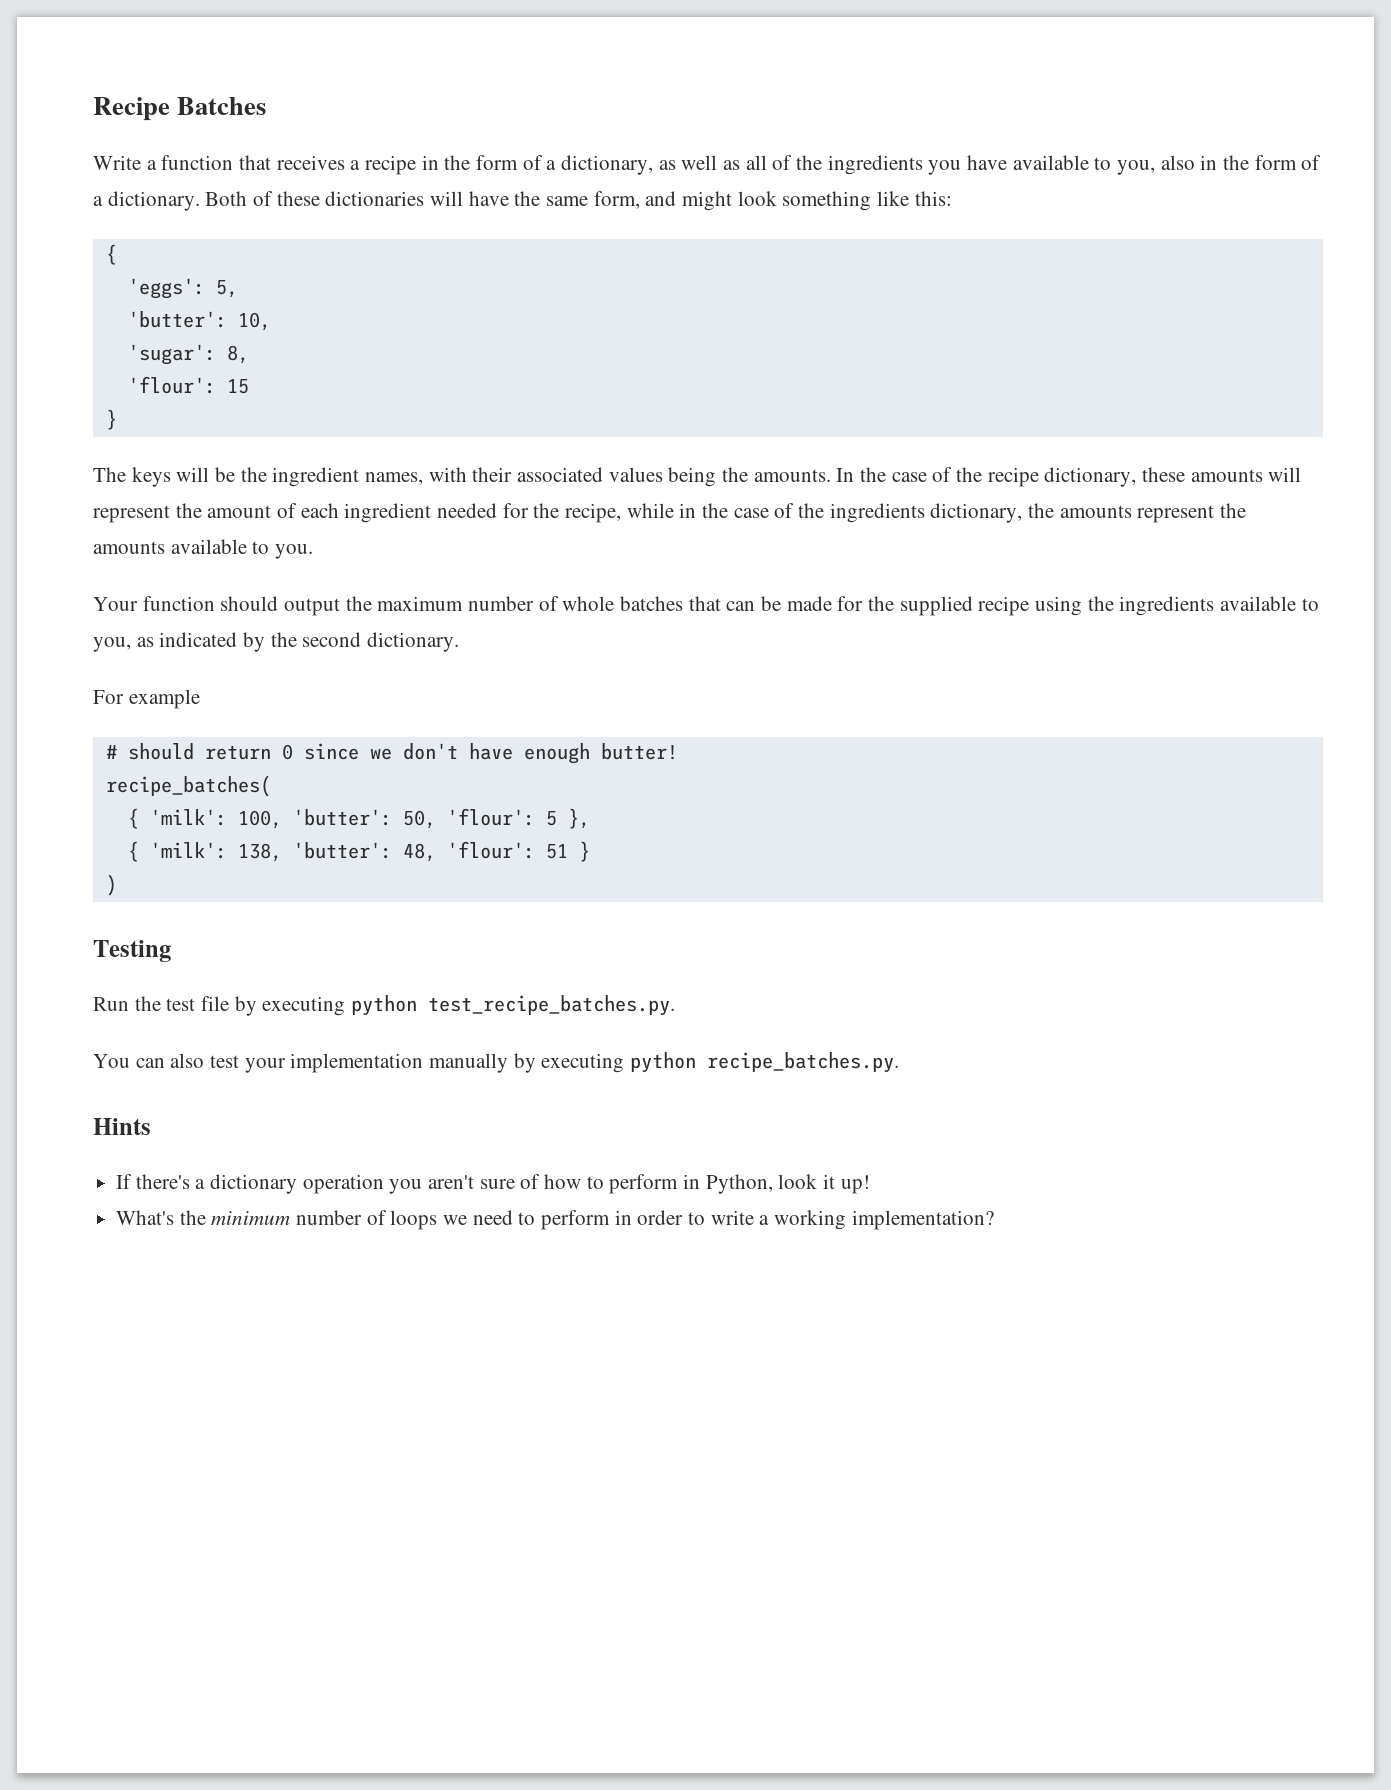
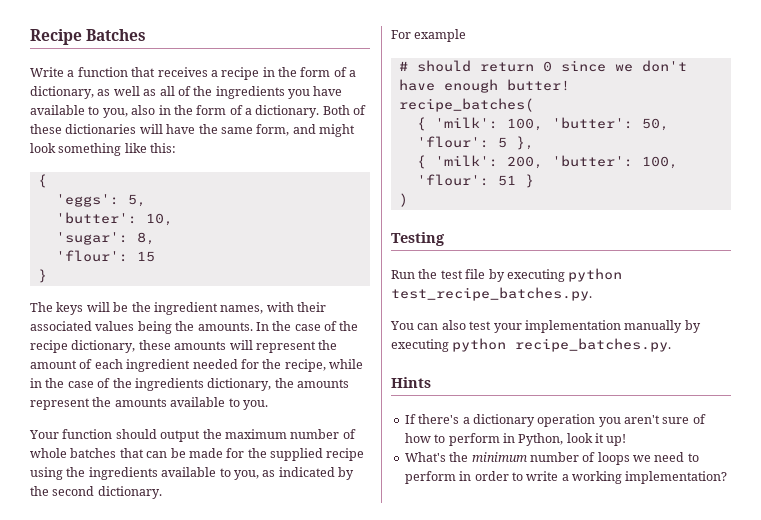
[237,842,436,862] 138, 'butter': 48, -> [506,155,678,169] 200, 'butter': 100,

